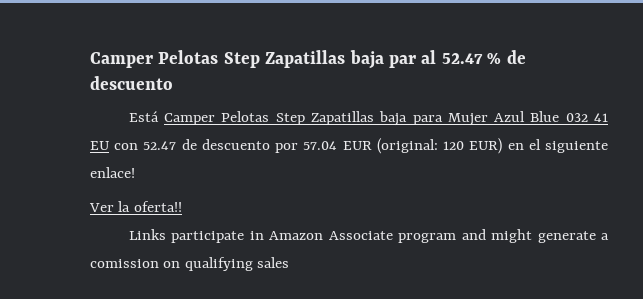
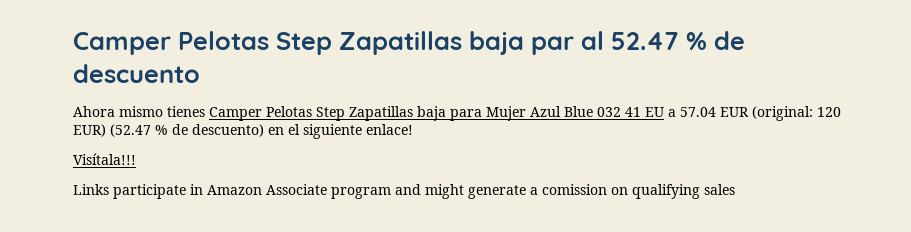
[128,111,159,122] Está -> [73,106,205,117] Ahora mismo tienes
[114,139,299,153] con 52.47 de descuento por -> [668,109,676,117] a
(503, 146) none -> [110,124,264,137] (52.47 % de descuento)
[89,201,182,212] Ver la oferta!! -> [73,153,136,165] Visítala!!!

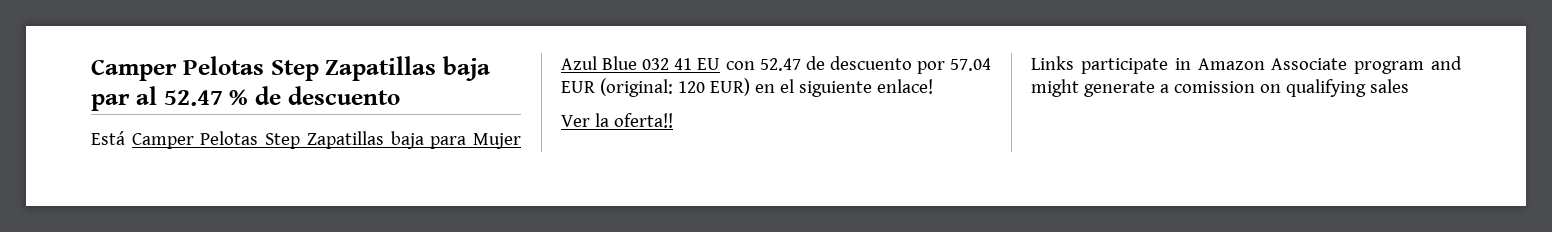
[73,106,205,117] Ahora mismo tienes -> [91,131,125,145] Está
[668,109,676,117] a -> [725,56,945,74] con 52.47 de descuento por
[110,124,264,137] (52.47 % de descuento) -> (750, 87) none
[73,153,136,165] Visítala!!! -> [561,113,673,128] Ver la oferta!!

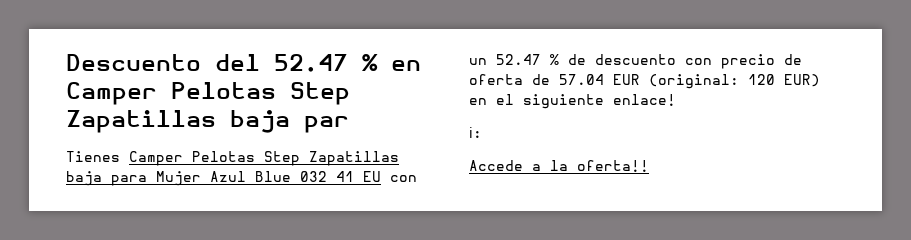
(91, 70) none -> [66,54,421,72] Descuento del 52.47 % en
[135,86,400,106] [91,131,125,145] al 52.47 % de descuento // Está -> [66,151,120,162] // Tienes
[759,56,945,74] 52.47 de descuento por -> [469,54,802,69] [469,74,550,85] un 52.47 % de descuento con precio de oferta de
[561,115,590,127] Ver -> [469,127,482,138] [469,160,541,171] ℹ: // Accede a
[1031,56,1462,74] [1031,79,1409,97] // Links participate in Amazon Associate program and might generate a comission on qualifying sales -> (649, 166) none

